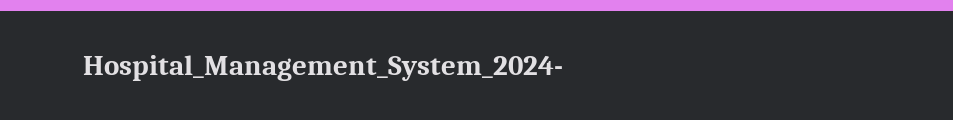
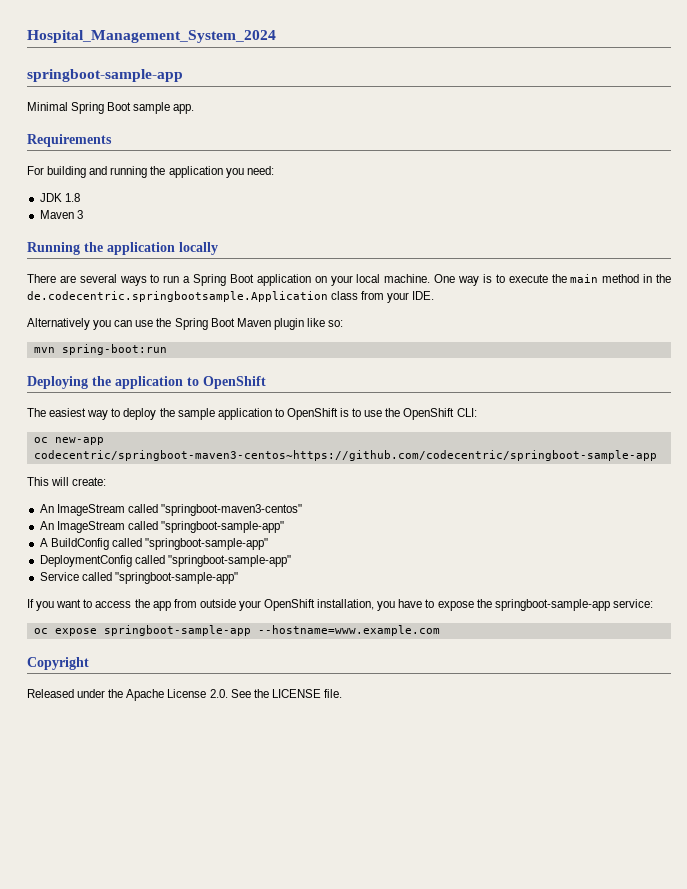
[83,55,563,81] Hospital_Management_System_2024- -> [27,30,276,43] [27,69,183,82] [27,102,195,114] [27,134,112,147] [27,166,274,178] [39,193,80,202] [39,210,83,219] [27,242,218,255] [27,274,671,286] [27,291,435,303] [27,318,344,330] [33,344,167,355] [27,376,266,389] [27,408,477,420] [33,437,104,445] [33,450,657,461] [27,477,107,486] [39,504,302,516] [39,521,284,533] [39,538,268,550] [39,555,291,567] [39,572,238,584] [27,599,653,611] [33,625,440,636] [27,657,89,670] [27,689,342,701] Hospital_Management_System_2024 // springboot-sample-app // Minimal Spring Boot sample app. // Requirements // For building and running the application you need: // JDK 1.8 // Maven 3 // Running the application locally // There are several ways to run a Spring Boot application on your local machine. One way is to execute the main method in the de.codecentric.springbootsample.Application class from your IDE. // Alternatively you can use the Spring Boot Maven plugin like so: // mvn spring-boot:run // Deploying the application to OpenShift // The easiest way to deploy the sample application to OpenShift is to use the OpenShift CLI: // oc new-app codecentric/springboot-maven3-centos~https://github.com/codecentric/springboot-sample-app // This will create: // An ImageStream called "springboot-maven3-centos" // An ImageStream called "springboot-sample-app" // A BuildConfig called "springboot-sample-app" // DeploymentConfig called "springboot-sample-app" // Service called "springboot-sample-app" // If you want to access the app from outside your OpenShift installation, you have to expose the springboot-sample-app service: // oc expose springboot-sample-app --hostname=www.example.com // Copyright // Released under the Apache License 2.0. See the LICENSE file.

